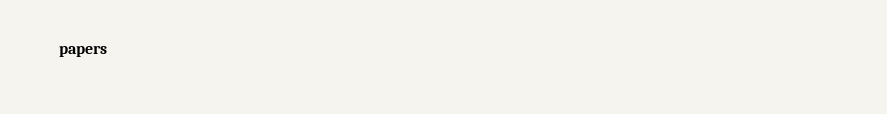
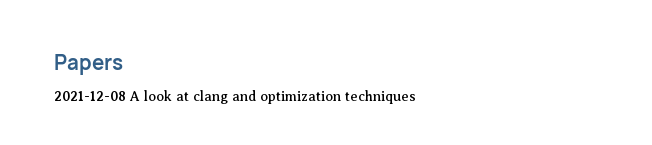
[59,45,107,57] papers -> [54,54,123,75] [54,90,416,104] Papers // 2021-12-08 A look at clang and optimization techniques

